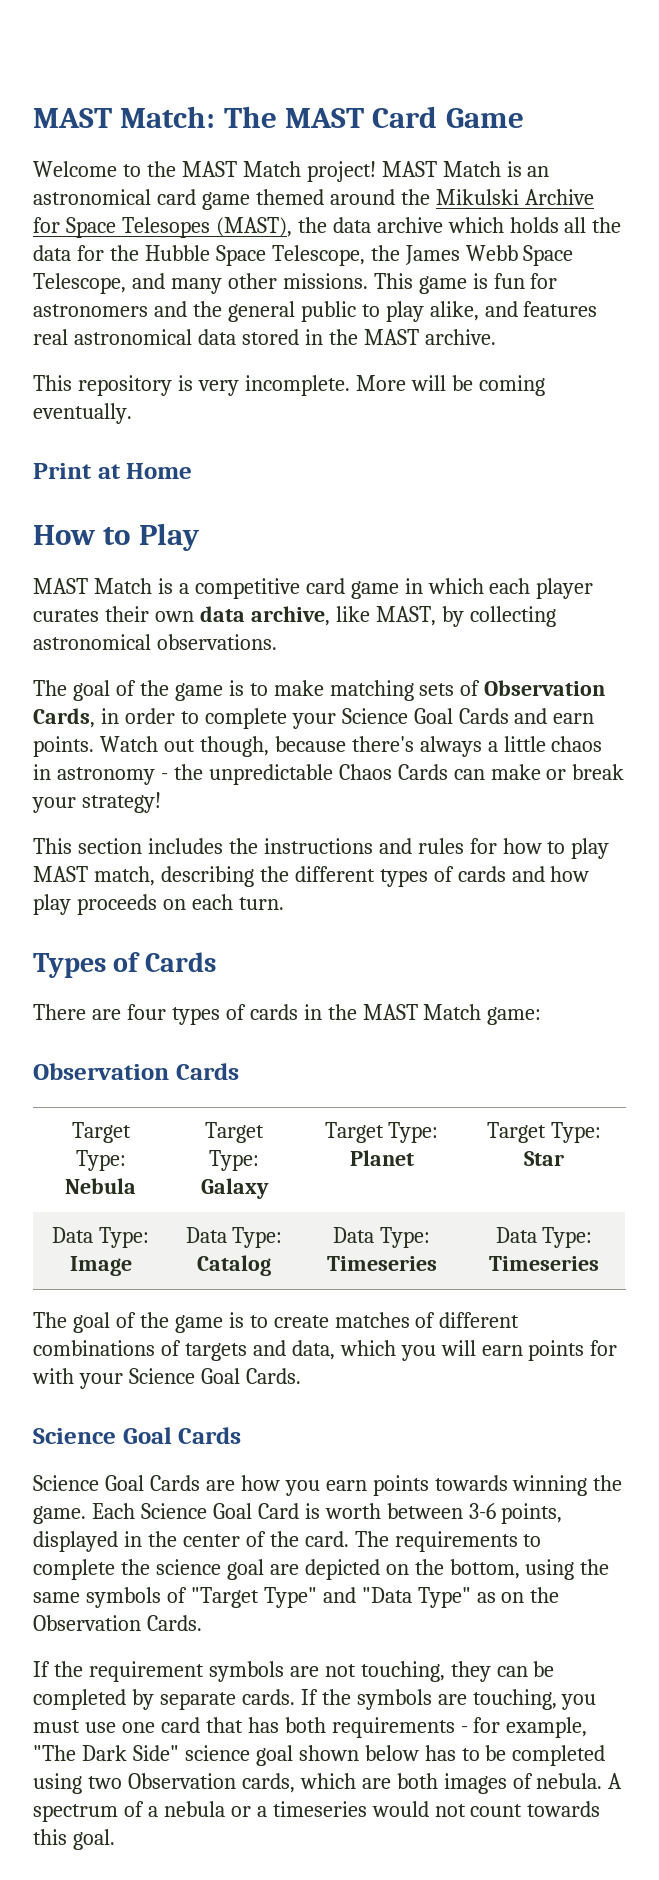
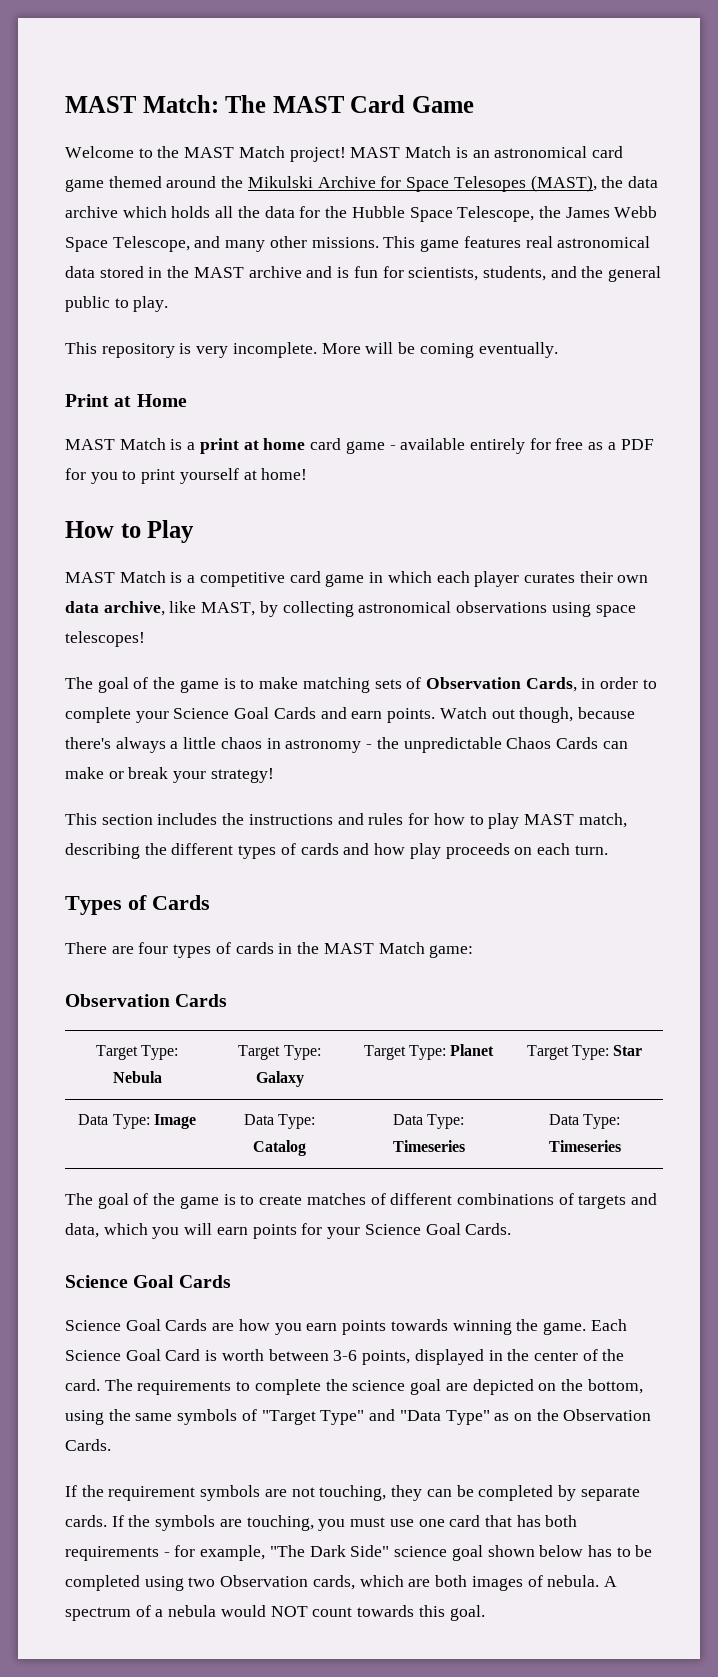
[472,273,558,289] [33,301,518,322] is fun for astronomers and the general public to play alike, and -> (460, 245) none
[424,329,496,345] archive. -> [248,266,662,282] [65,296,169,312] archive and is fun for scientists, students, and the general public to play.
(193, 471) none -> [65,438,654,454] [65,468,308,484] // MAST Match is a print at home card game - available entirely for free as a PDF for you to print yourself at home!
[156,634,277,650] observations. -> [456,601,636,617] [65,631,145,647] observations using space telescopes!
[32,1368,74,1384] with -> (323, 1229) none
[230,1801,466,1817] or a timeseries would not -> [220,1605,308,1617] would NOT

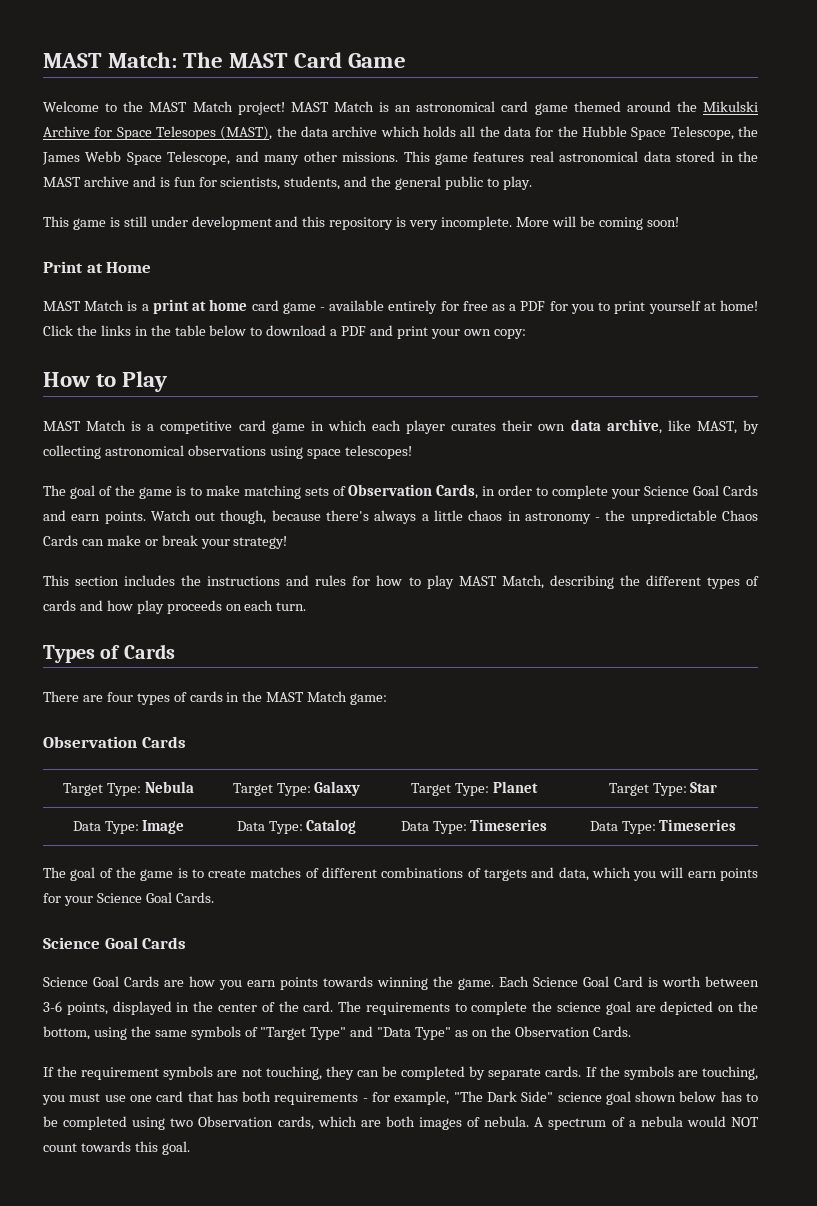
(97, 348) none -> [72,216,326,230] game is still under development and this
[478,342,558,358] eventually. -> [646,217,679,227] soon!
(308, 474) none -> [43,325,526,339] Click the links in the table below to download a PDF and print your own copy:
[578,813,627,828] match, -> [501,575,544,589] Match,

